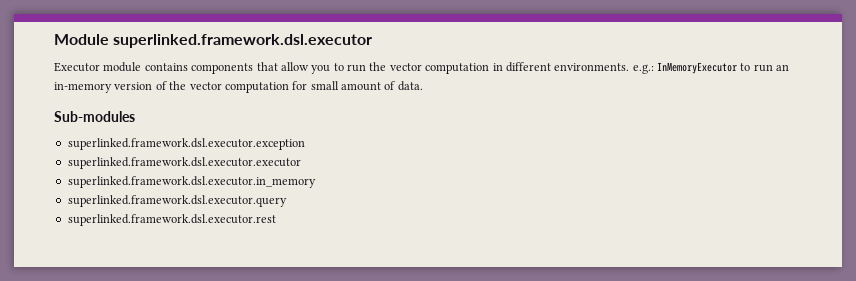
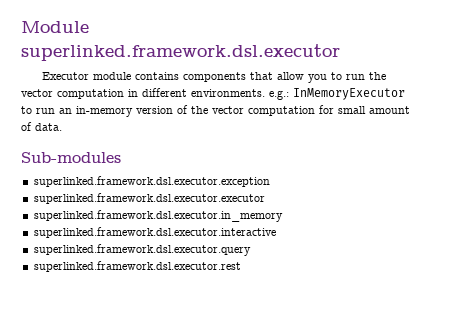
(316, 182) none -> [33,227,276,238] // superlinked.framework.dsl.executor.interactive

